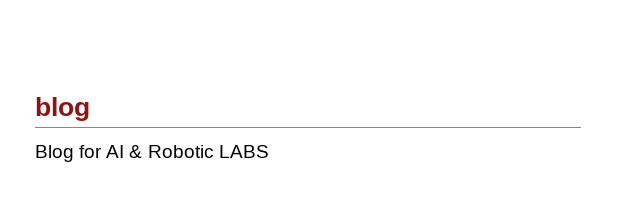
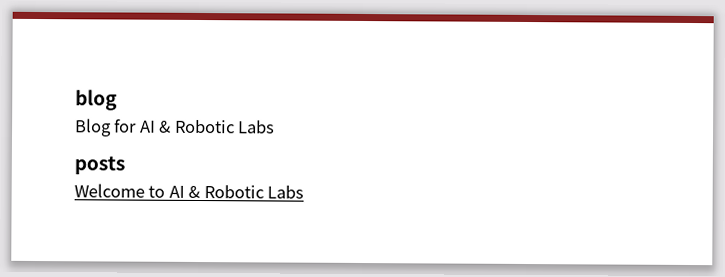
[218,145,269,158] LABS -> [238,120,276,134] [74,156,125,175] [74,183,305,199] Labs // posts // Welcome to AI & Robotic Labs

